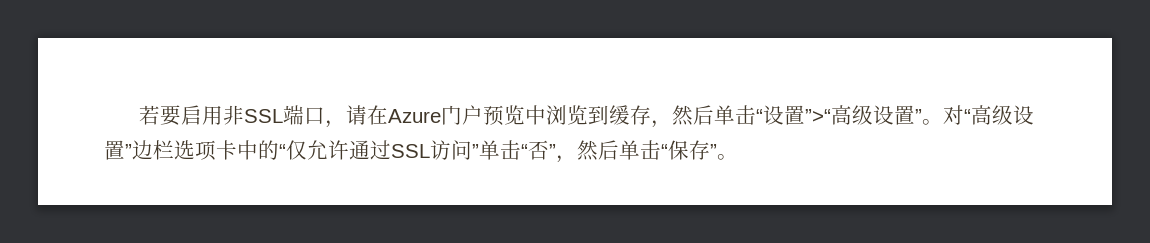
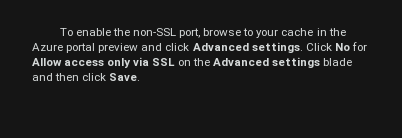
[139,105,1035,128] [104,140,738,163] 若要启用非SSL端口，请在Azure门户预览中浏览到缓存，然后单击“设置”>“高级设置”。对“高级设置”边栏选项卡中的“仅允许通过SSL访问”单击“否”，然后单击“保存”。 -> [59,28,346,38] [32,42,367,53] [32,57,352,68] [32,73,141,81] To enable the non-SSL port, browse to your cache in the Azure portal preview and click Advanced settings. Click No for Allow access only via SSL on the Advanced settings blade and then click Save.

